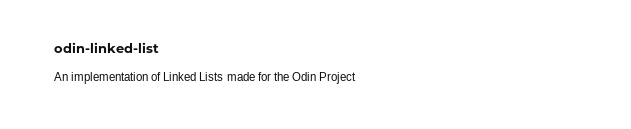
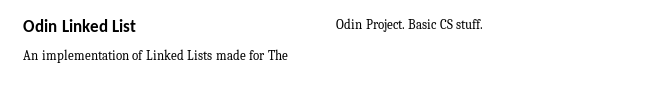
[54,42,159,53] odin-linked-list -> [23,19,137,32] Odin Linked List
[273,72,356,84] the Odin Project -> [267,49,288,60] [336,18,484,32] The Odin Project. Basic CS stuff.

